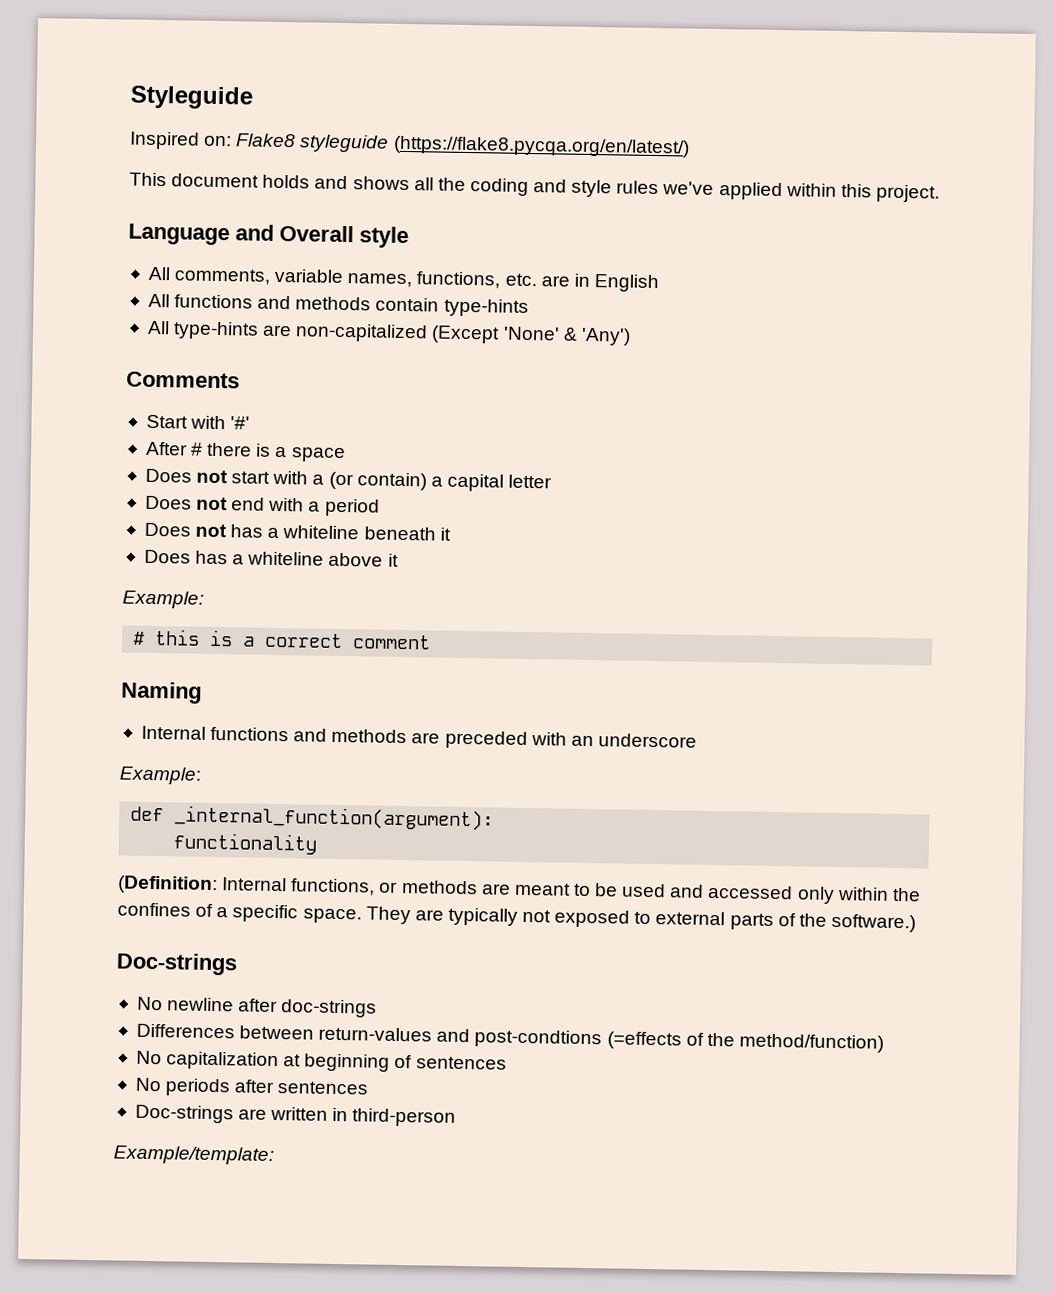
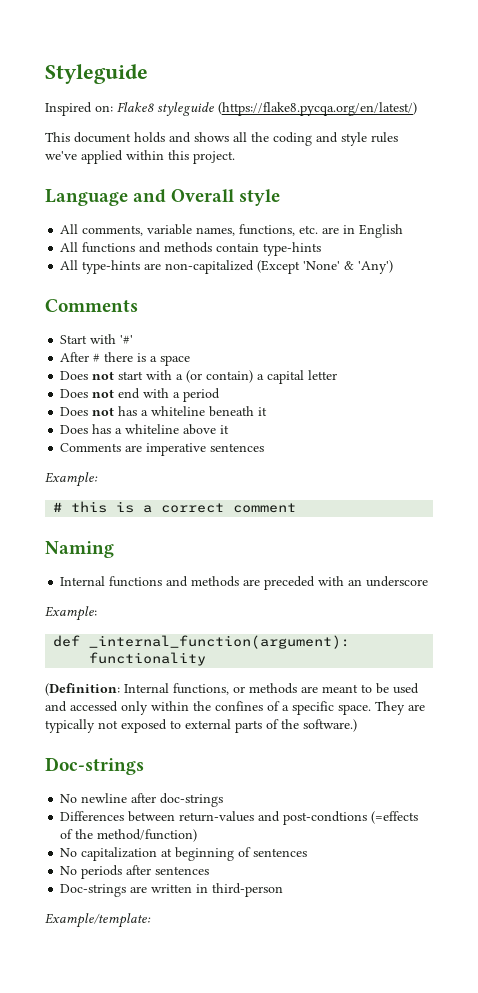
(399, 560) none -> [60,443,265,456] // Comments are imperative sentences

